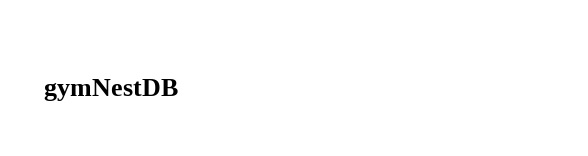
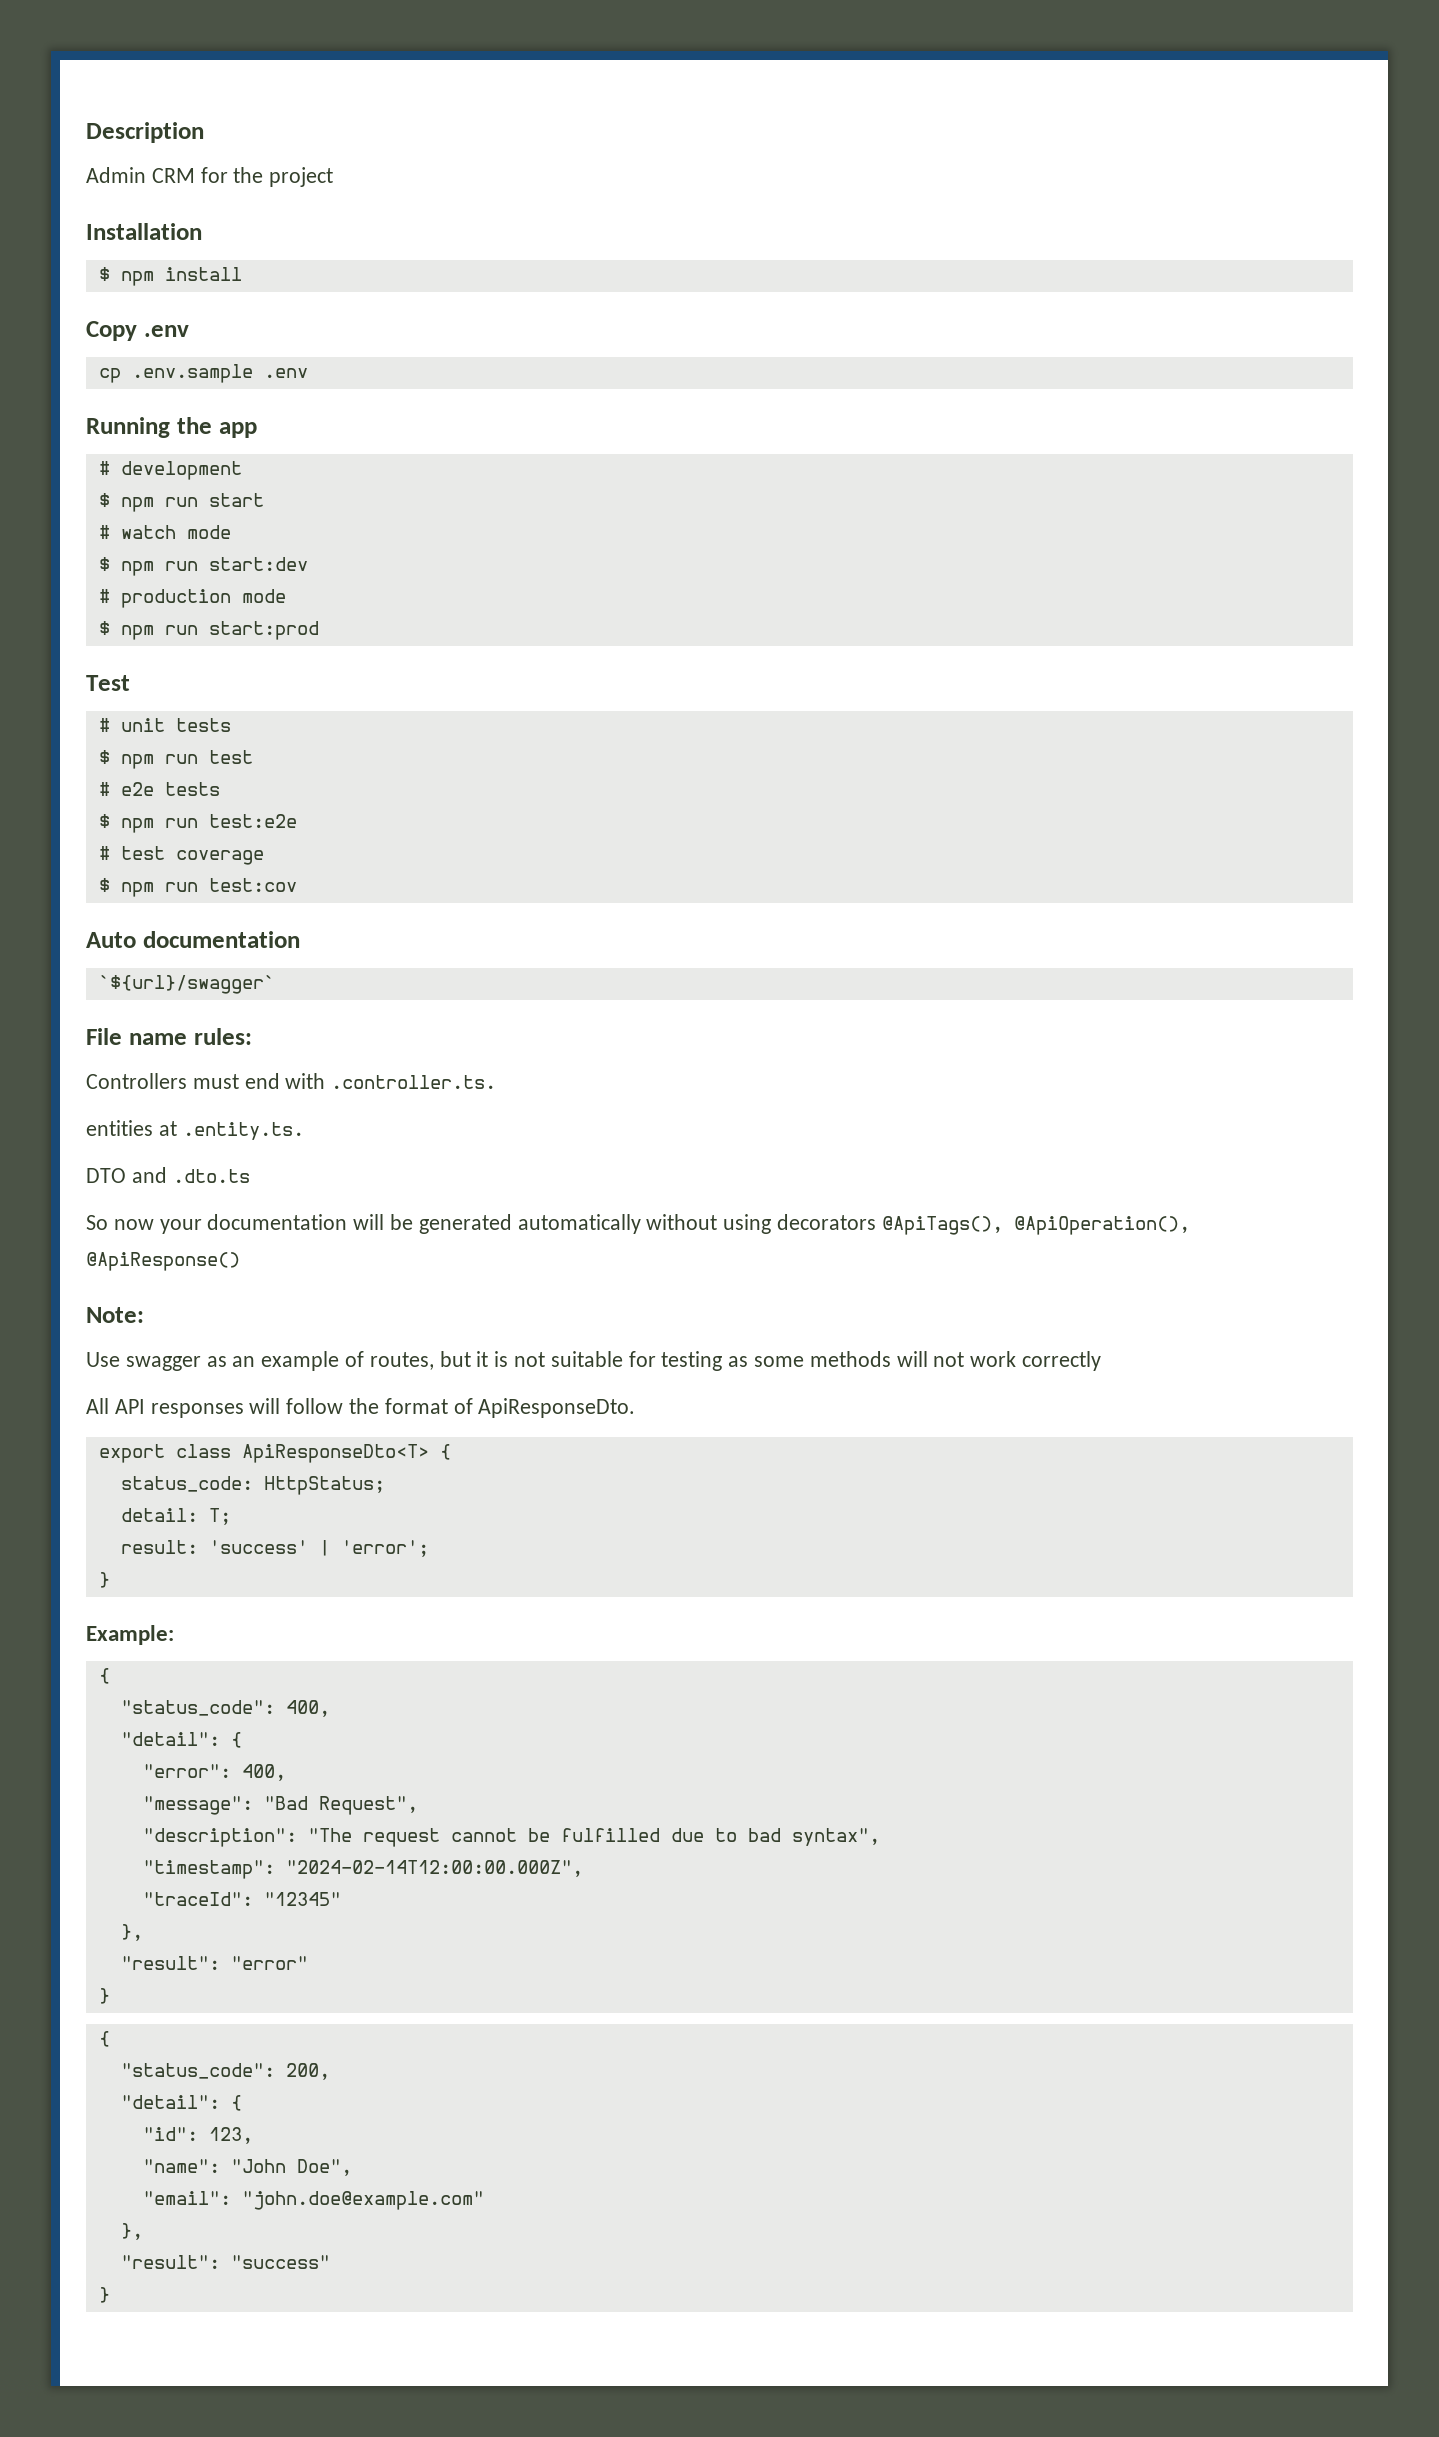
[44,79,178,101] gymNestDB -> [86,122,204,143] [86,167,334,187] [86,223,202,240] [98,267,242,286] [86,321,189,341] [98,364,308,383] [86,417,257,438] [98,461,242,480] [98,493,264,512] [98,525,231,539] [98,557,308,576] [98,589,286,608] [98,621,319,640] [86,675,130,691] [98,718,231,732] [98,750,253,769] [98,782,220,796] [98,814,297,833] [98,846,264,865] [98,878,297,897] [86,931,300,948] [98,975,275,994] [86,1028,252,1045] [86,1073,497,1089] [86,1120,304,1140] [86,1167,250,1183] [86,1214,1190,1235] [86,1252,240,1271] [86,1307,144,1323] [86,1351,1102,1371] [86,1398,636,1418] [98,1444,451,1463] [120,1476,385,1495] [120,1508,231,1525] [120,1540,429,1557] [98,1572,110,1588] [86,1625,174,1645] [98,1668,110,1684] [120,1700,330,1717] [120,1732,242,1748] [142,1764,286,1781] [142,1796,418,1815] [142,1828,880,1847] [142,1860,583,1879] [142,1892,341,1906] [120,1924,143,1941] [120,1956,308,1970] [98,1988,110,2004] [98,2031,110,2047] [120,2063,330,2080] [120,2095,242,2111] [142,2127,253,2144] [142,2159,352,2176] [142,2191,484,2210] [120,2223,143,2240] [120,2255,330,2269] [98,2287,110,2303] Description // Admin CRM for the project // Installation // $ npm install // Copy .env // cp .env.sample .env // Running the app // # development // $ npm run start // # watch mode // $ npm run start:dev // # production mode // $ npm run start:prod // Test // # unit tests // $ npm run test // # e2e tests // $ npm run test:e2e // # test coverage // $ npm run test:cov // Auto documentation // `${url}/swagger` // File name rules: // Controllers must end with .controller.ts. // entities at .entity.ts. // DTO and .dto.ts // So now your documentation will be generated automatically without using decorators @ApiTags(), @ApiOperation(), @ApiResponse() // Note: // Use swagger as an example of routes, but it is not suitable for testing as some methods will not work correctly // All API responses will follow the format of ApiResponseDto. // export class ApiResponseDto<T> { // status_code: HttpStatus; // detail: T; // result: 'success' | 'error'; // } // Example: // { // "status_code": 400, // "detail": { // "error": 400, // "message": "Bad Request", // "description": "The request cannot be fulfilled due to bad syntax", // "timestamp": "2024-02-14T12:00:00.000Z", // "traceId": "12345" // }, // "result": "error" // } // { // "status_code": 200, // "detail": { // "id": 123, // "name": "John Doe", // "email": "john.doe@example.com" // }, // "result": "success" // }

